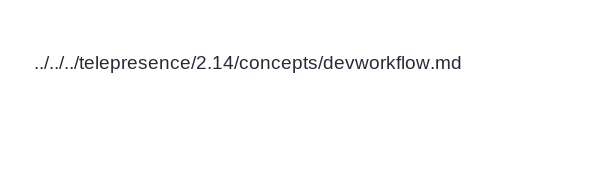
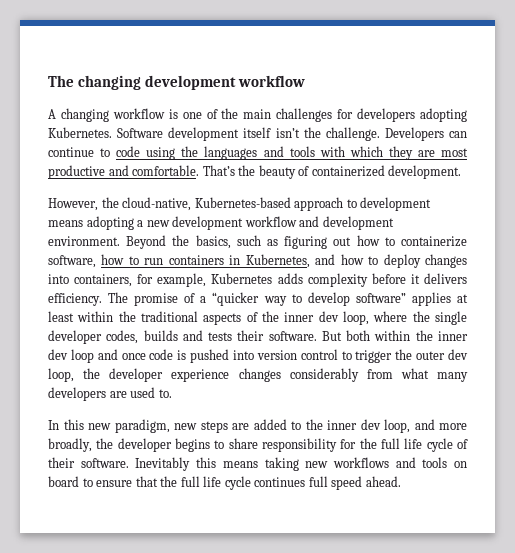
[34,56,462,73] ../../../telepresence/2.14/concepts/devworkflow.md -> [48,75,306,90] [48,108,468,122] [48,127,467,141] [48,146,468,160] [48,165,462,179] [48,197,432,211] [48,216,394,230] [48,235,467,249] [48,254,467,268] [48,273,467,287] [48,292,468,306] [48,311,467,325] [48,330,468,344] [48,349,468,363] [48,368,468,382] [48,387,172,401] [48,419,467,433] [48,438,468,452] [48,457,467,471] [48,476,401,490] The changing development workflow // A changing workflow is one of the main challenges for developers adopting Kubernetes. Software development itself isn’t the challenge. Developers can continue to code using the languages and tools with which they are most productive and comfortable. That’s the beauty of containerized development. // However, the cloud-native, Kubernetes-based approach to development means adopting a new development workflow and development environment. Beyond the basics, such as figuring out how to containerize software, how to run containers in Kubernetes, and how to deploy changes into containers, for example, Kubernetes adds complexity before it delivers efficiency. The promise of a “quicker way to develop software” applies at least within the traditional aspects of the inner dev loop, where the single developer codes, builds and tests their software. But both within the inner dev loop and once code is pushed into version control to trigger the outer dev loop, the developer experience changes considerably from what many developers are used to. // In this new paradigm, new steps are added to the inner dev loop, and more broadly, the developer begins to share responsibility for the full life cycle of their software. Inevitably this means taking new workflows and tools on board to ensure that the full life cycle continues full speed ahead.

